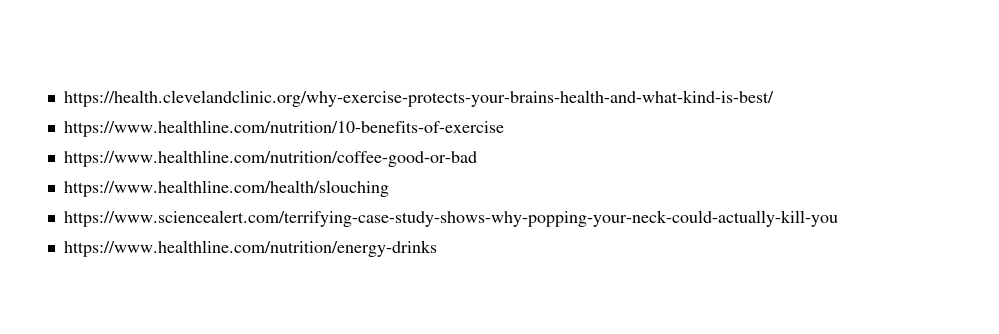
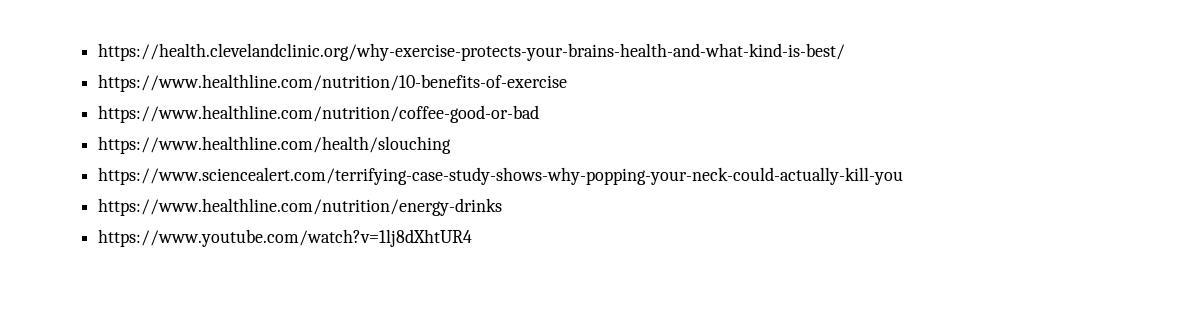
(437, 248) none -> [98,229,473,247] // https://www.youtube.com/watch?v=1lj8dXhtUR4

